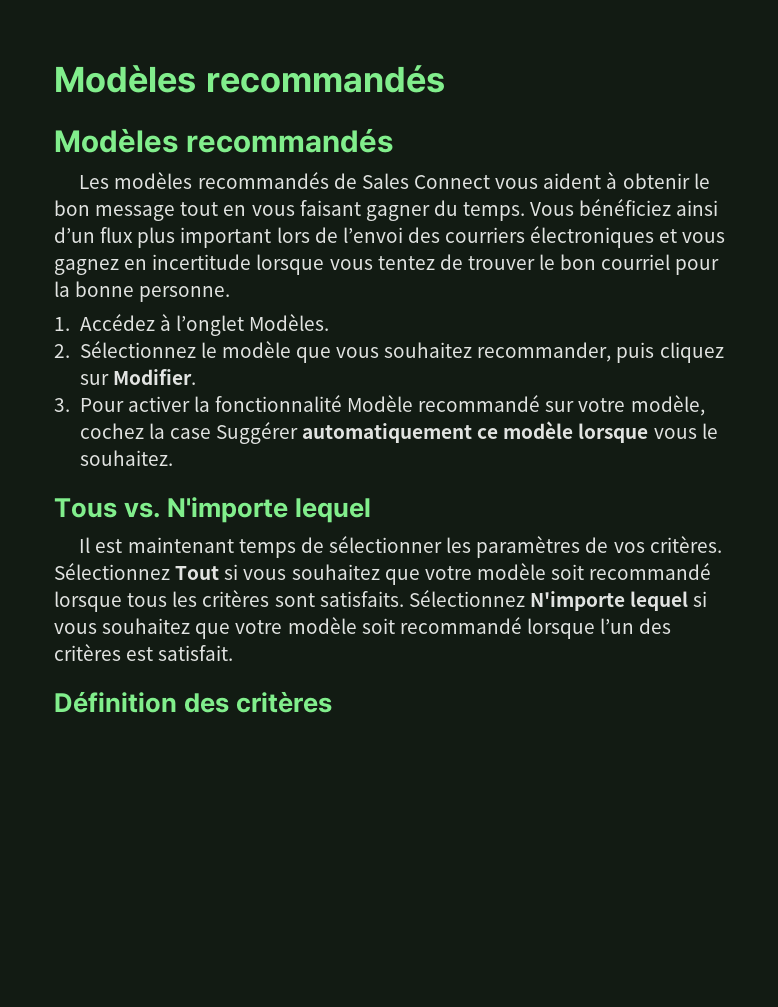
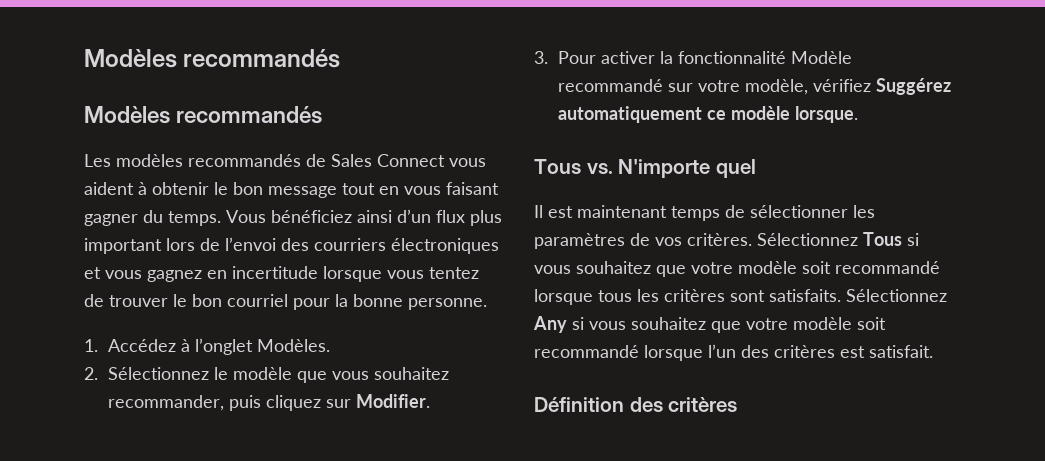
[79,421,718,444] [79,450,173,466] cochez la case Suggérer automatiquement ce modèle lorsque vous le souhaitez. -> [813,78,952,95] [558,106,859,123] vérifiez Suggérez automatiquement ce modèle lorsque.
[295,498,372,523] lequel -> [715,159,756,178] quel
[175,566,220,580] Tout -> [863,232,902,246] Tous
[529,591,689,611] N'importe lequel -> [533,316,567,333] Any

